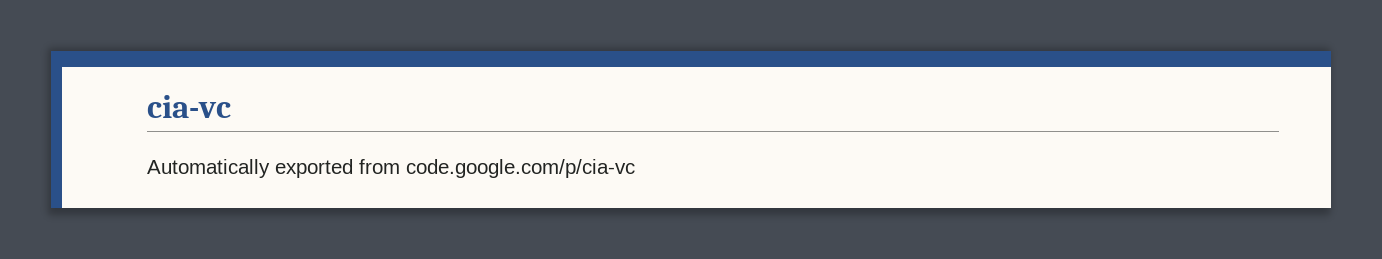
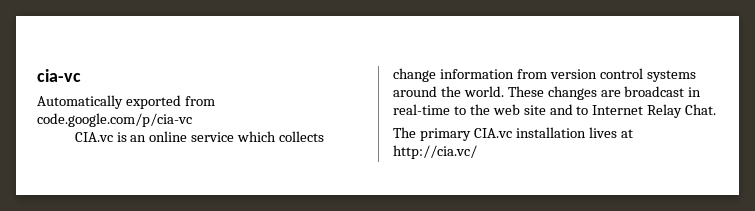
(635, 168) none -> [74,131,325,142] [393,68,696,82] [393,86,702,100] [393,104,717,118] [393,127,633,141] [393,145,477,159] // CIA.vc is an online service which collects change information from version control systems around the world. These changes are broadcast in real-time to the web site and to Internet Relay Chat. // The primary CIA.vc installation lives at http://cia.vc/

